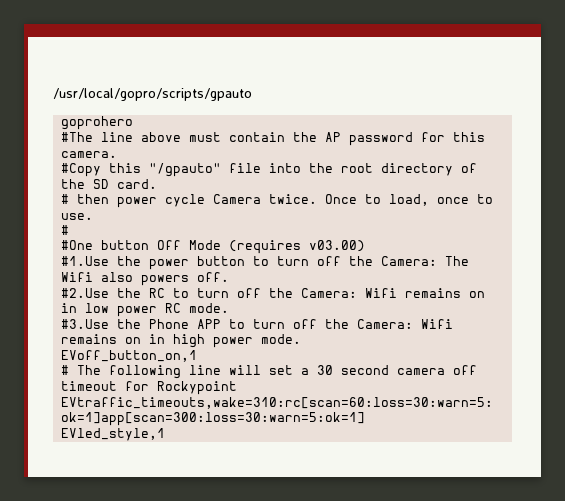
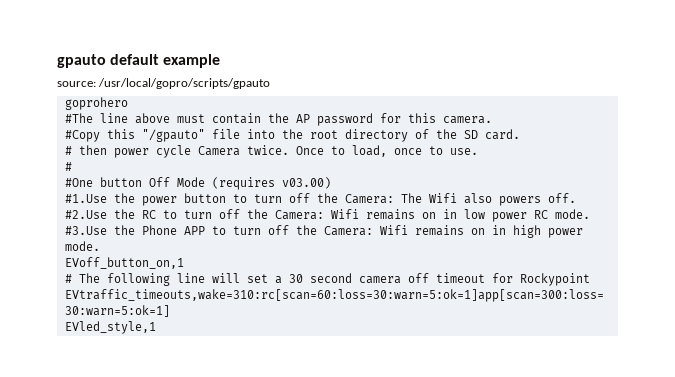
(53, 94) none -> [57,54,221,68] [57,81,96,87] gpauto default example // source:

